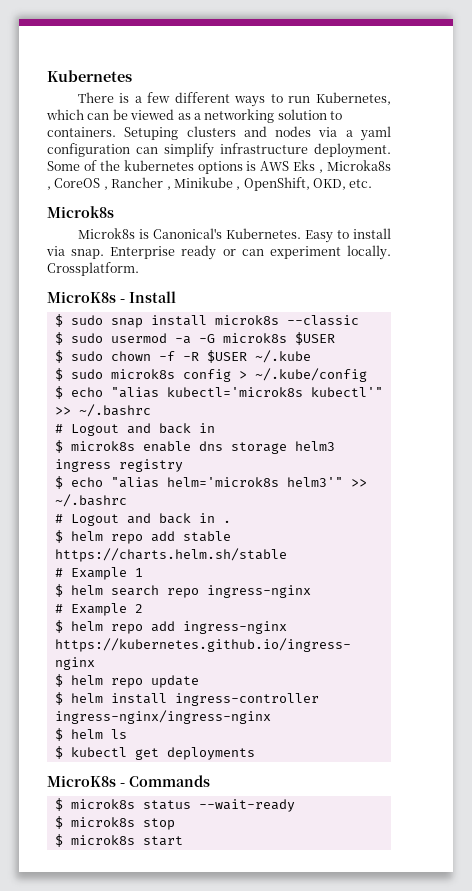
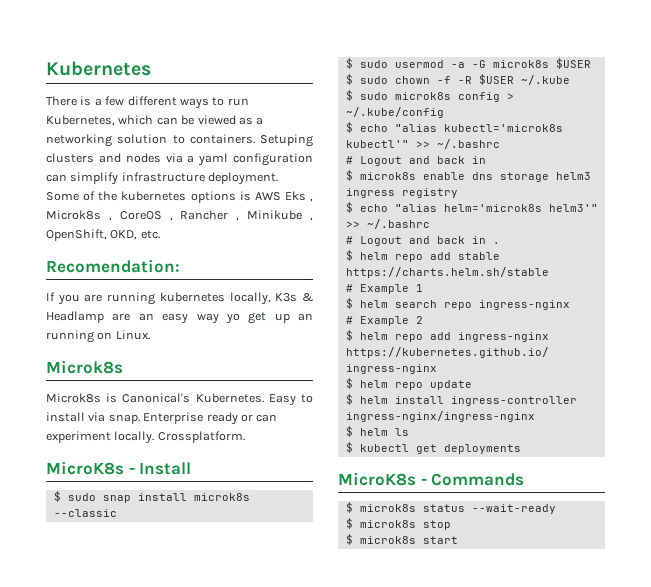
[327,160,391,171] Microka8s -> [46,210,101,220] Microk8s
(373, 183) none -> [46,259,180,273] [46,292,313,305] [46,311,313,324] [46,330,150,343] // Recomendation: // If you are running kubernetes locally, K3s & Headlamp are an easy way yo get up an running on Linux.

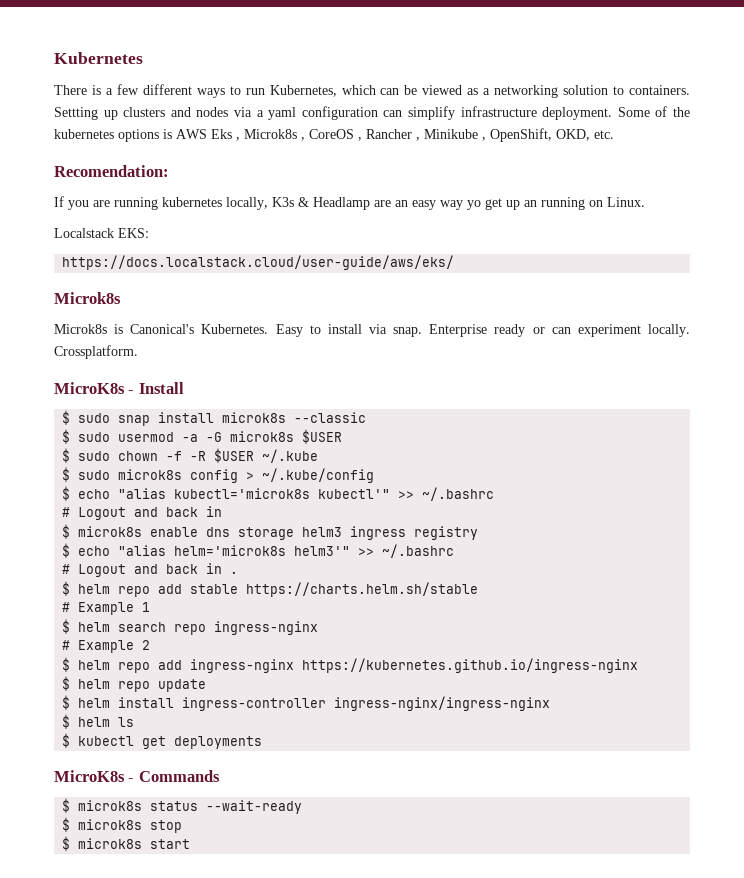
[260,134,313,147] Setuping -> [54,107,118,120] Settting up
(150, 335) none -> [54,228,149,238] [62,255,455,270] // Localstack EKS: // https://docs.localstack.cloud/user-guide/aws/eks/

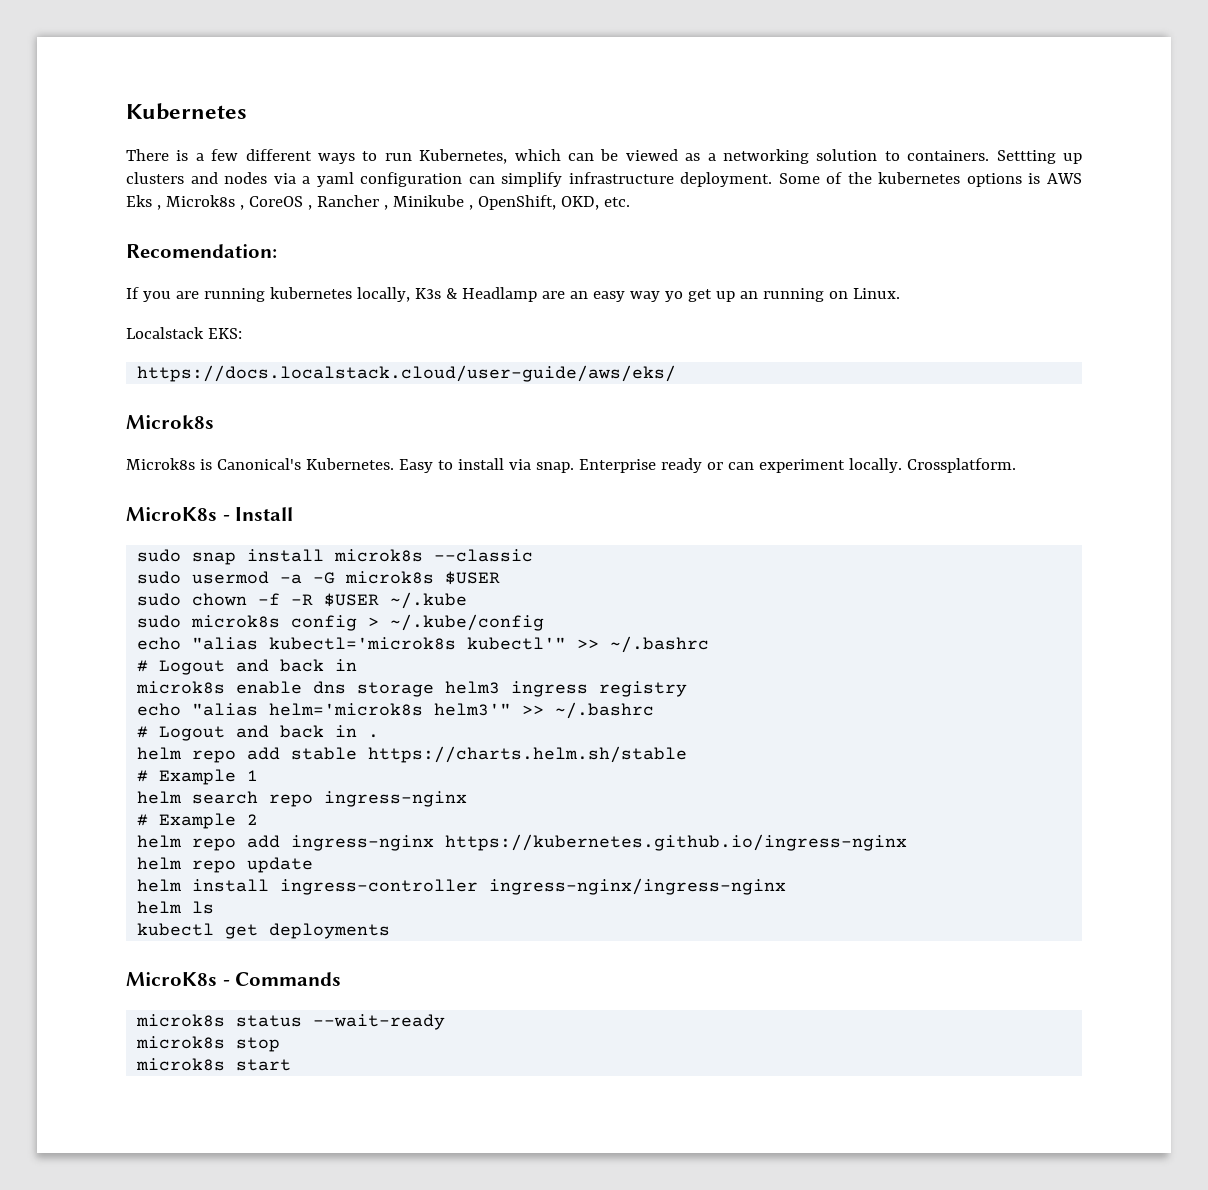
[62,410,71,425] $ -> (294, 514) none
[62,429,71,444] $ -> (534, 555) none
[62,448,71,463] $ -> (501, 578) none
[62,467,71,482] $ -> (468, 600) none
[62,486,71,501] $ -> (545, 622) none
[62,524,71,539] $ -> (358, 665) none
[62,543,71,558] $ -> (688, 689) none
[62,581,71,596] $ -> (380, 736) none
[62,619,71,634] $ -> (259, 775) none
[62,657,71,672] $ -> (259, 819) none
[62,676,71,691] $ -> (908, 842) none
[62,695,71,710] $ -> (314, 865) none
[62,714,71,729] $ -> (787, 886) none
[62,733,71,748] $ -> (215, 907) none
[62,798,71,813] $ -> (342, 979) none
[62,817,71,832] $ -> (446, 1022) none
[62,836,71,851] $ -> (281, 1044) none

